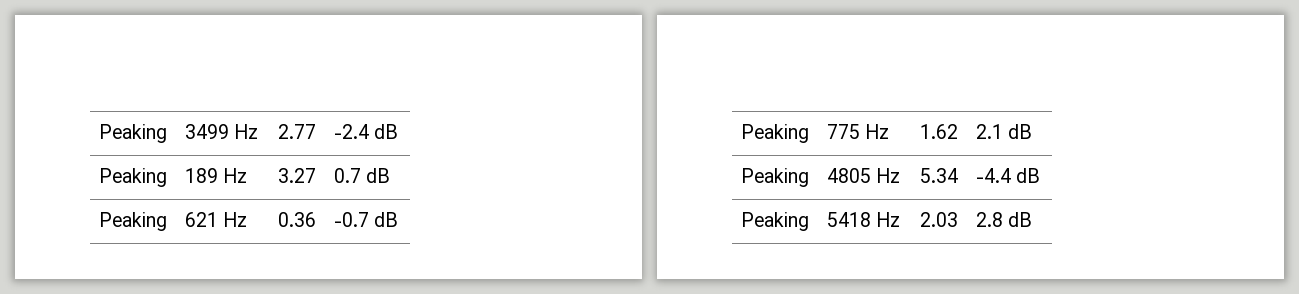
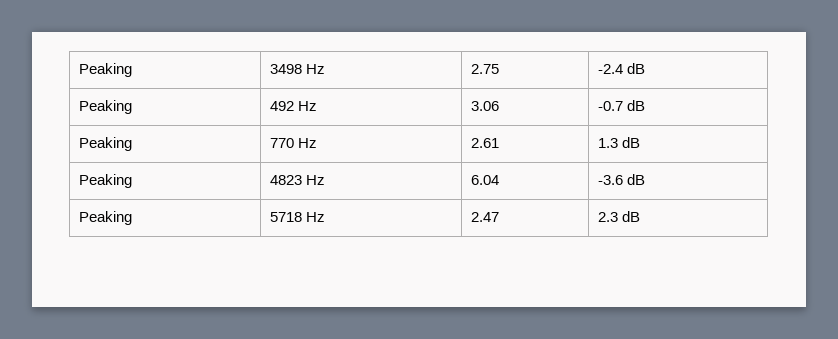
[98,124,167,143] [184,124,258,139] [277,124,316,139] Peaking | 3499 Hz | 2.77 -> [78,63,132,77] [269,64,325,74] [470,64,499,74] Peaking | 3498 Hz | 2.75
[184,168,247,183] [277,168,316,183] [333,168,390,183] [98,212,167,231] [184,212,247,227] [277,212,316,227] 189 Hz | 3.27 | 0.7 dB // Peaking | 621 Hz | 0.36 -> [269,101,317,111] [470,101,499,111] 492 Hz | 3.06
[826,124,889,139] [919,124,958,139] [975,124,1032,139] [740,168,809,187] [826,168,900,183] [919,168,958,183] [975,168,1040,183] [740,212,809,231] [826,212,900,227] [919,212,958,227] [975,212,1003,227] 775 Hz | 1.62 | 2.1 dB // Peaking | 4805 Hz | 5.34 | -4.4 dB // Peaking | 5418 Hz | 2.03 | 2.8 -> [269,138,317,148] [470,138,499,148] [597,137,640,148] [78,174,132,188] [269,175,325,185] [470,175,499,185] [597,174,645,185] [78,211,132,225] [269,212,325,222] [470,212,499,222] [597,212,618,222] 770 Hz | 2.61 | 1.3 dB // Peaking | 4823 Hz | 6.04 | -3.6 dB // Peaking | 5718 Hz | 2.47 | 2.3

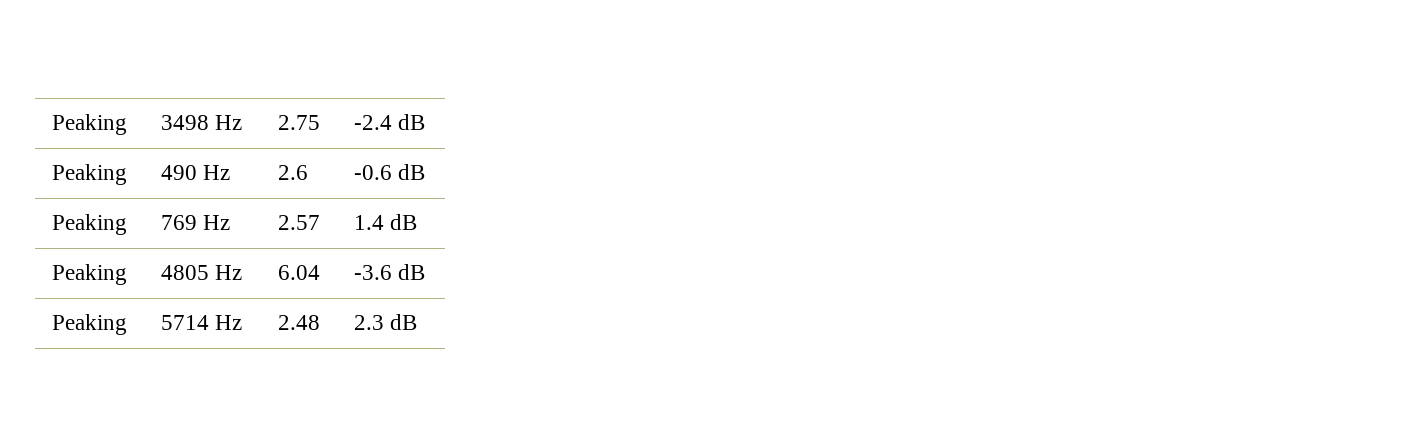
[269,101,317,111] [470,101,499,111] [597,100,645,111] [78,137,132,151] [269,138,317,148] [470,138,499,148] [597,137,640,148] [78,174,132,188] [269,175,302,185] 492 Hz | 3.06 | -0.7 dB // Peaking | 770 Hz | 2.61 | 1.3 dB // Peaking | 4823 -> [160,165,230,180] [277,165,308,180] [353,164,425,180] [51,214,127,235] [160,215,230,230] [277,215,320,230] [353,214,417,230] [51,264,127,285] [160,265,209,280] 490 Hz | 2.6 | -0.6 dB // Peaking | 769 Hz | 2.57 | 1.4 dB // Peaking | 4805
[269,212,325,222] [470,212,499,222] 5718 Hz | 2.47 -> [160,315,242,330] [277,315,320,330] 5714 Hz | 2.48

